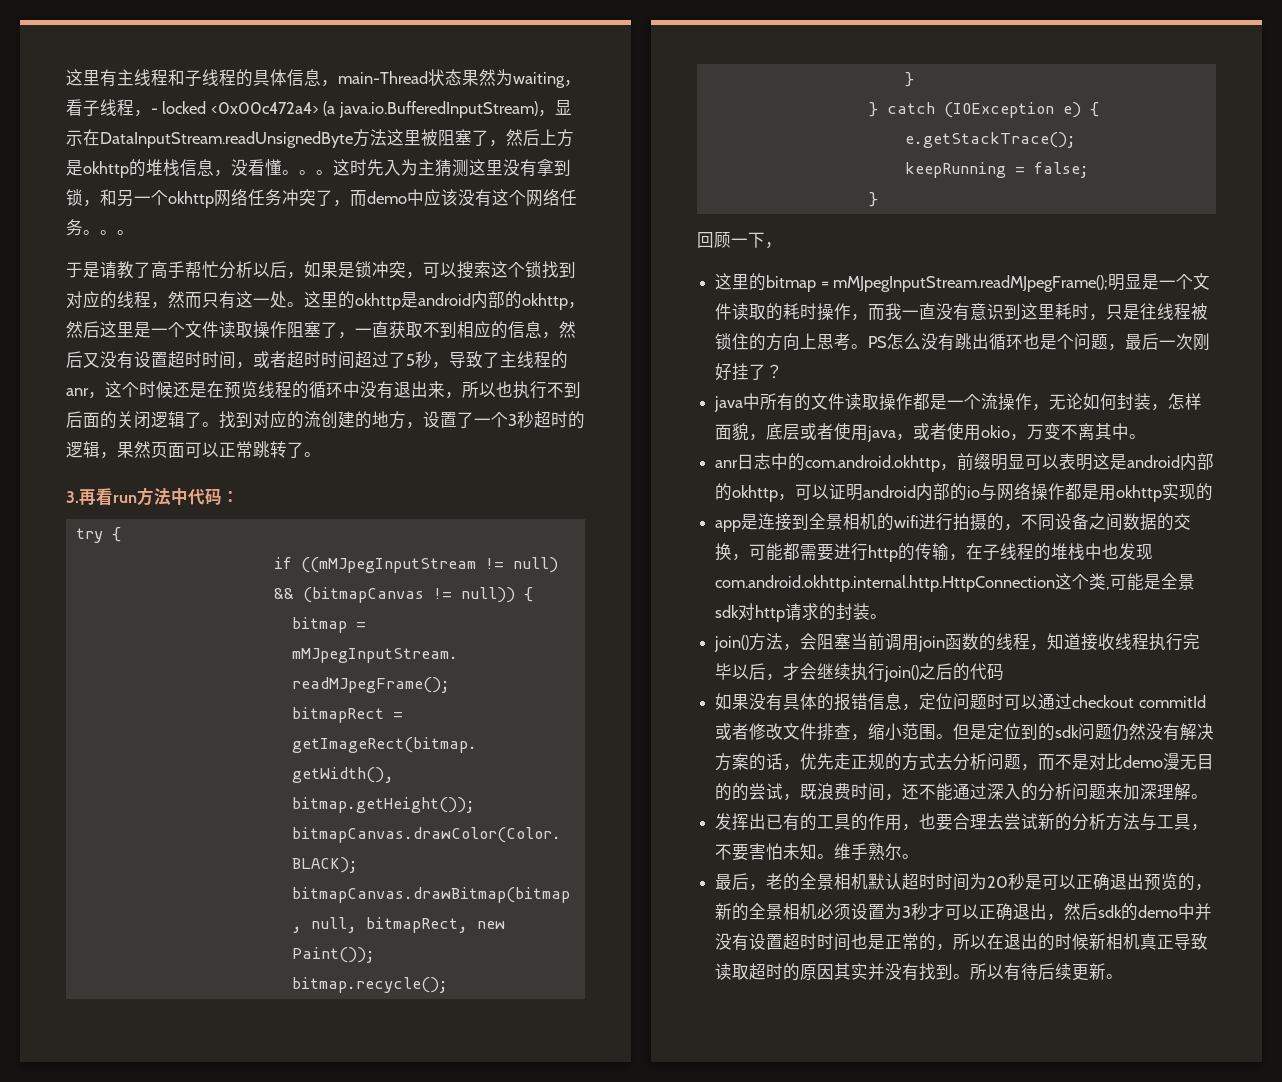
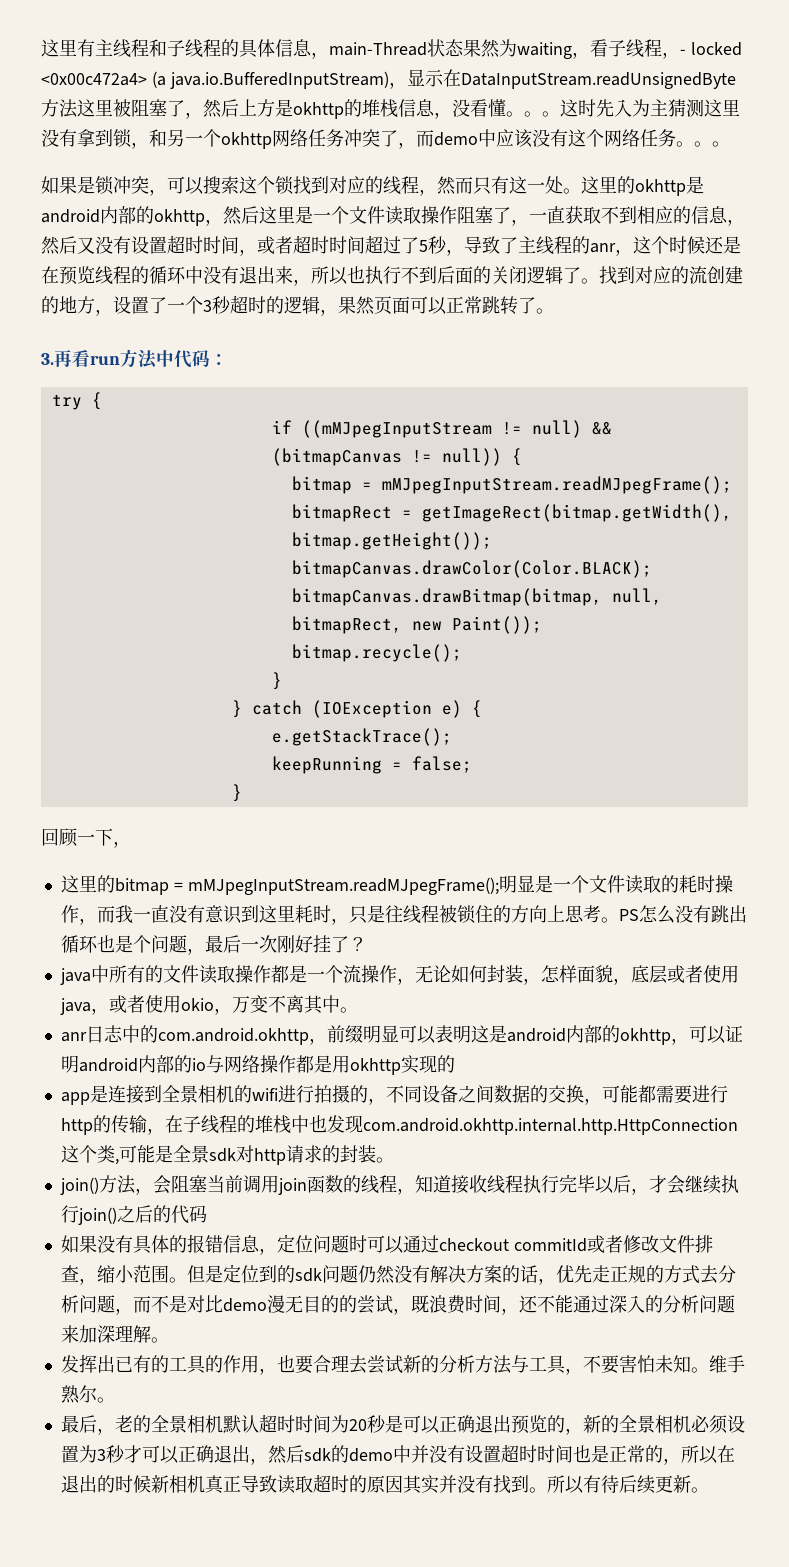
[66,261,304,279] 于是请教了高手帮忙分析以后， -> (730, 144) none

